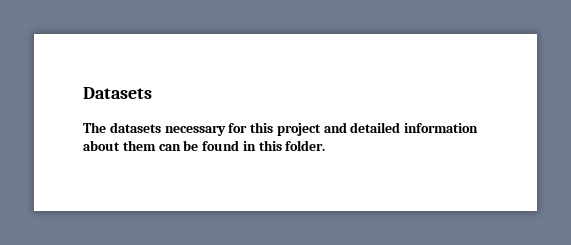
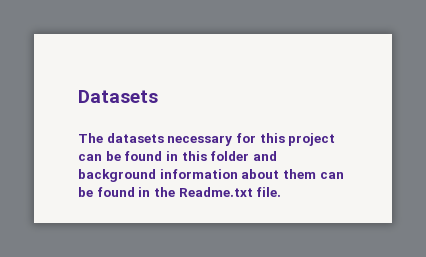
[323,122,401,133] and detailed -> [78,151,277,161] [78,169,156,182] can be found in this folder and background
[258,140,326,151] this folder. -> [153,187,282,197] the Readme.txt file.

